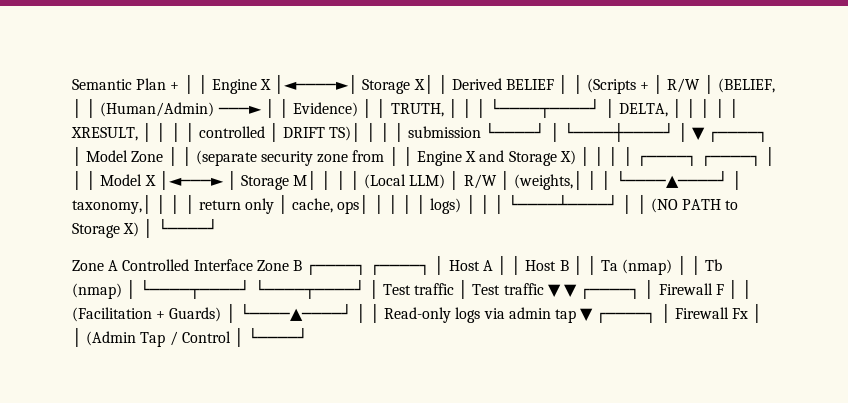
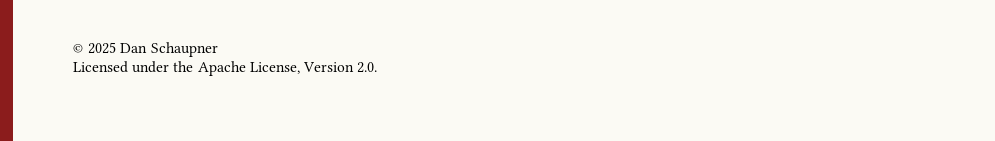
[72,74,775,94] [72,98,739,118] [71,122,769,142] [72,146,776,166] [72,170,742,190] [72,194,739,214] [72,218,218,238] [72,255,722,275] [72,279,753,299] [72,303,763,323] [72,327,309,347] Semantic Plan + │ │ Engine X │◄────►│ Storage X│ │ Derived BELIEF │ │ (Scripts + │ R/W │ (BELIEF, │ │ (Human/Admin) ───► │ │ Evidence) │ │ TRUTH, │ │ │ └────┬────┘ │ DELTA, │ │ │ │ │ XRESULT, │ │ │ │ controlled │ DRIFT TS)│ │ │ │ submission └────┘ │ └────┼────┘ │ ▼ ┌────┐ │ Model Zone │ │ (separate security zone from │ │ Engine X and Storage X) │ │ │ │ ┌────┐ ┌────┐ │ │ │ Model X │◄───► │ Storage M│ │ │ │ (Local LLM) │ R/W │ (weights,│ │ │ └────▲────┘ │ taxonomy,│ │ │ │ return only │ cache, ops│ │ │ │ │ logs) │ │ │ └────┴────┘ │ │ (NO PATH to Storage X) │ └────┘ // Zone A Controlled Interface Zone B ┌────┐ ┌────┐ │ Host A │ │ Host B │ │ Ta (nmap) │ │ Tb (nmap) │ └────┬────┘ └────┬────┘ │ Test traffic │ Test traffic ▼ ▼ ┌────┐ │ Firewall F │ │ (Facilitation + Guards) │ └────▲────┘ │ │ Read-only logs via admin tap ▼ ┌────┐ │ Firewall Fx │ │ (Admin Tap / Control │ └────┘ -> [73,42,218,57] [73,61,378,76] © 2025 Dan Schaupner // Licensed under the Apache License, Version 2.0.

